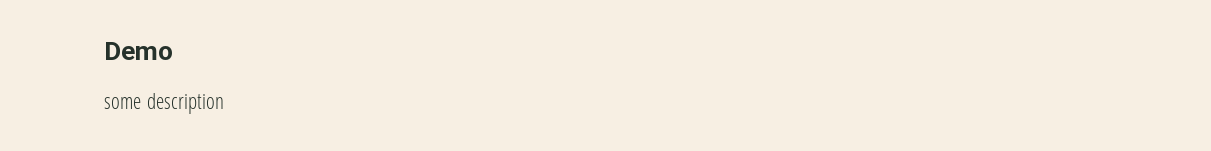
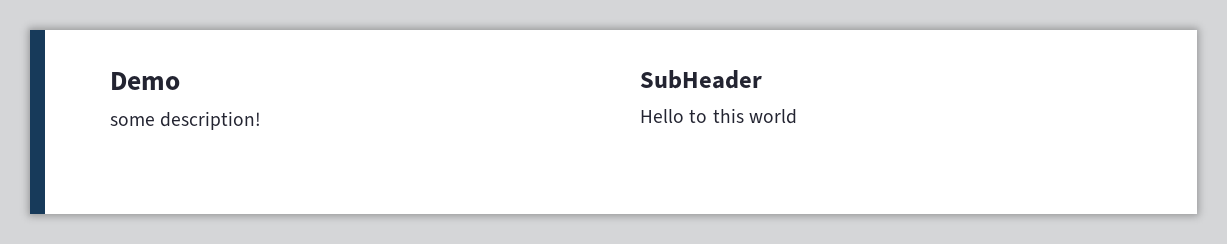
[146,93,224,114] description -> [160,111,262,130] [640,70,762,89] [640,108,797,124] description! // SubHeader // Hello to this world

